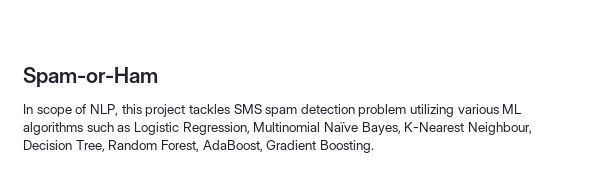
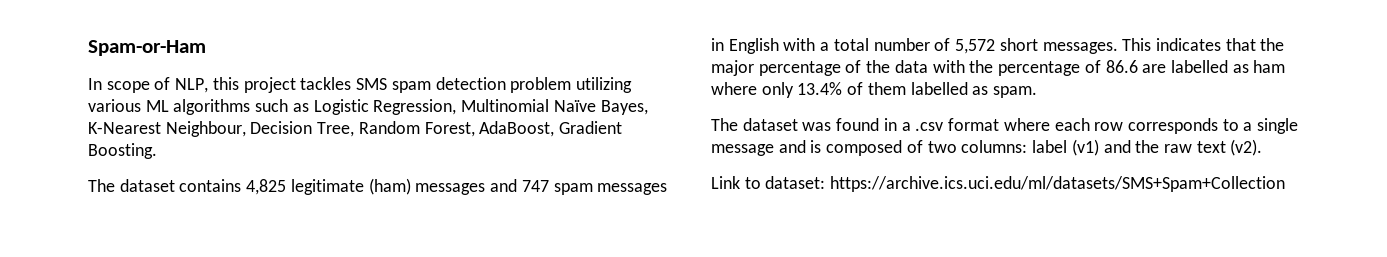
(374, 146) none -> [88,178,668,195] [711,38,1285,54] [711,60,1286,76] [711,82,1038,98] [711,118,1299,134] [711,139,1263,156] [711,176,1286,192] // The dataset contains 4,825 legitimate (ham) messages and 747 spam messages in English with a total number of 5,572 short messages. This indicates that the major percentage of the data with the percentage of 86.6 are labelled as ham where only 13.4% of them labelled as spam. // The dataset was found in a .csv format where each row corresponds to a single message and is composed of two columns: label (v1) and the raw text (v2). // Link to dataset: https://archive.ics.uci.edu/ml/datasets/SMS+Spam+Collection

